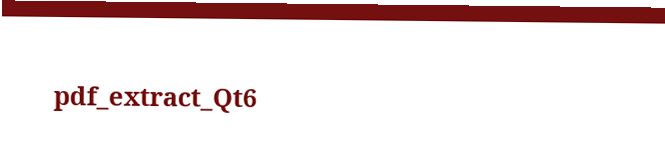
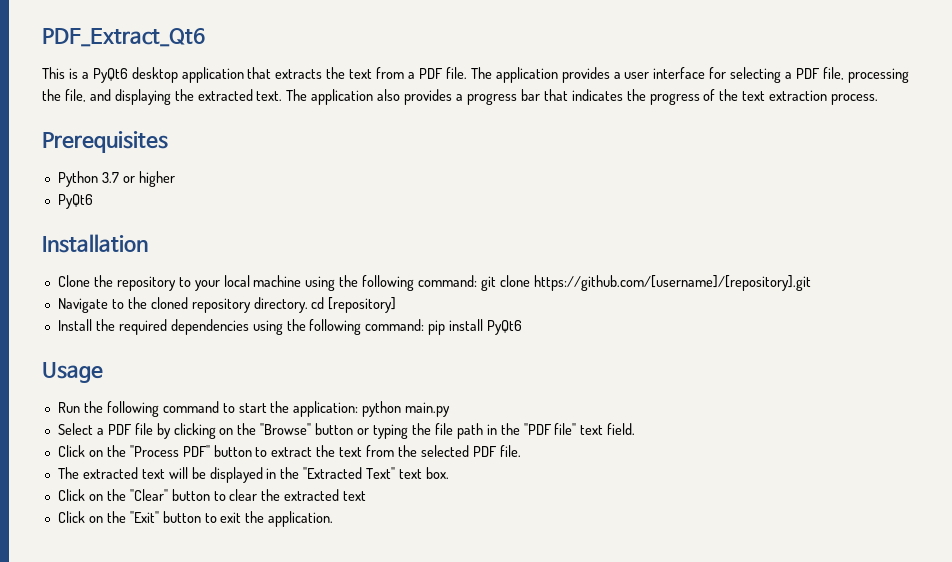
[53,85,257,114] pdf_extract_Qt6 -> [42,28,205,47] [42,67,909,83] [42,89,879,105] [42,131,168,153] [57,171,175,187] [57,194,93,209] [42,234,148,253] [57,275,811,291] [57,297,397,313] [57,319,523,335] [42,362,103,383] [57,401,451,417] [57,423,636,439] [57,445,521,457] [57,467,450,483] [57,489,367,501] [57,511,334,527] PDF_Extract_Qt6 // This is a PyQt6 desktop application that extracts the text from a PDF file. The application provides a user interface for selecting a PDF file, processing the file, and displaying the extracted text. The application also provides a progress bar that indicates the progress of the text extraction process. // Prerequisites // Python 3.7 or higher // PyQt6 // Installation // Clone the repository to your local machine using the following command: git clone https://github.com/[username]/[repository].git // Navigate to the cloned repository directory. cd [repository] // Install the required dependencies using the following command: pip install PyQt6 // Usage // Run the following command to start the application: python main.py // Select a PDF file by clicking on the "Browse" button or typing the file path in the "PDF file" text field. // Click on the "Process PDF" button to extract the text from the selected PDF file. // The extracted text will be displayed in the "Extracted Text" text box. // Click on the "Clear" button to clear the extracted text // Click on the "Exit" button to exit the application.

